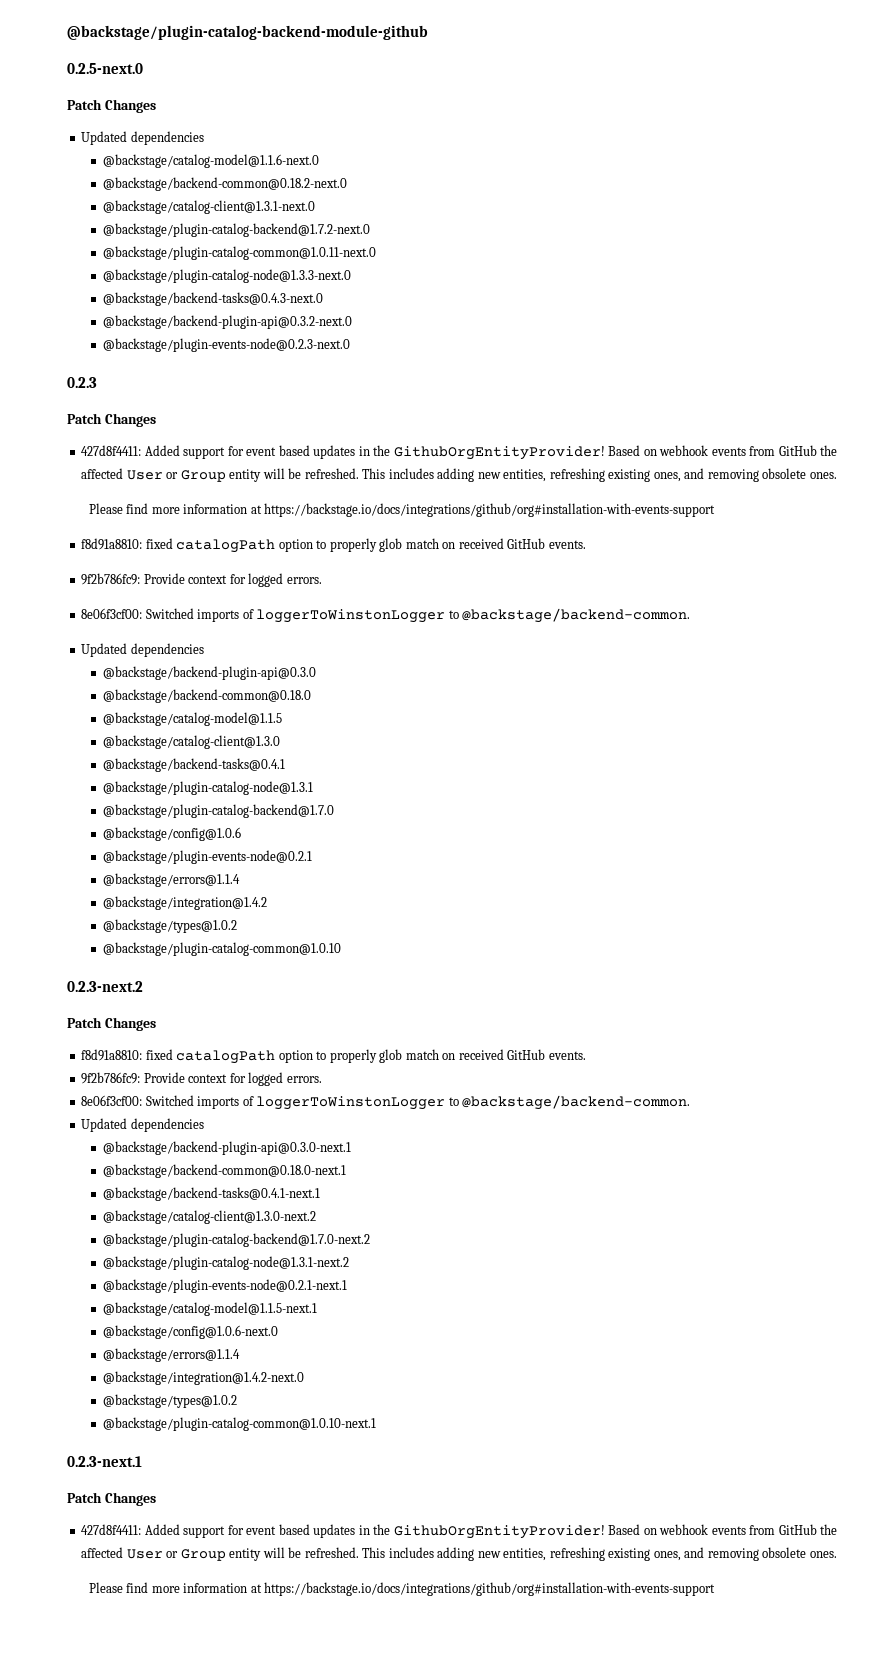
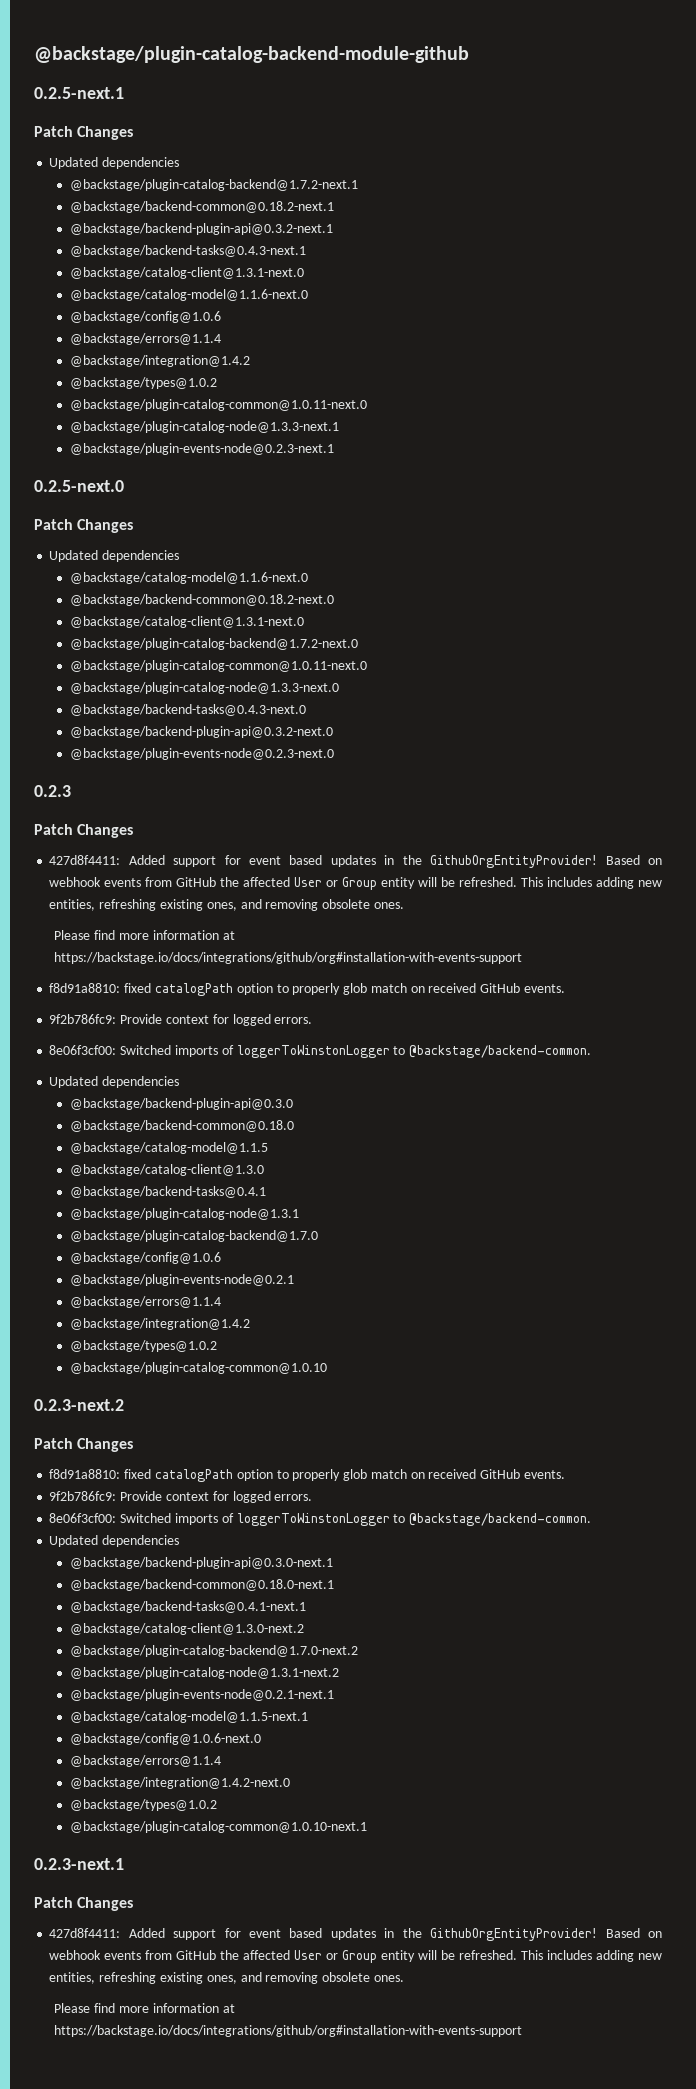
(428, 32) none -> [34,87,124,99] [34,126,134,140] [49,157,180,169] [69,179,358,191] [69,201,334,213] [69,223,333,235] [69,245,306,257] [69,267,304,279] [69,289,308,301] [69,311,221,323] [69,333,221,345] [69,355,250,367] [69,377,217,389] [69,399,367,411] [69,421,339,433] [69,443,334,455] // 0.2.5-next.1 // Patch Changes // Updated dependencies // @backstage/plugin-catalog-backend@1.7.2-next.1 // @backstage/backend-common@0.18.2-next.1 // @backstage/backend-plugin-api@0.3.2-next.1 // @backstage/backend-tasks@0.4.3-next.1 // @backstage/catalog-client@1.3.1-next.0 // @backstage/catalog-model@1.1.6-next.0 // @backstage/config@1.0.6 // @backstage/errors@1.1.4 // @backstage/integration@1.4.2 // @backstage/types@1.0.2 // @backstage/plugin-catalog-common@1.0.11-next.0 // @backstage/plugin-catalog-node@1.3.3-next.1 // @backstage/plugin-events-node@0.2.3-next.1

